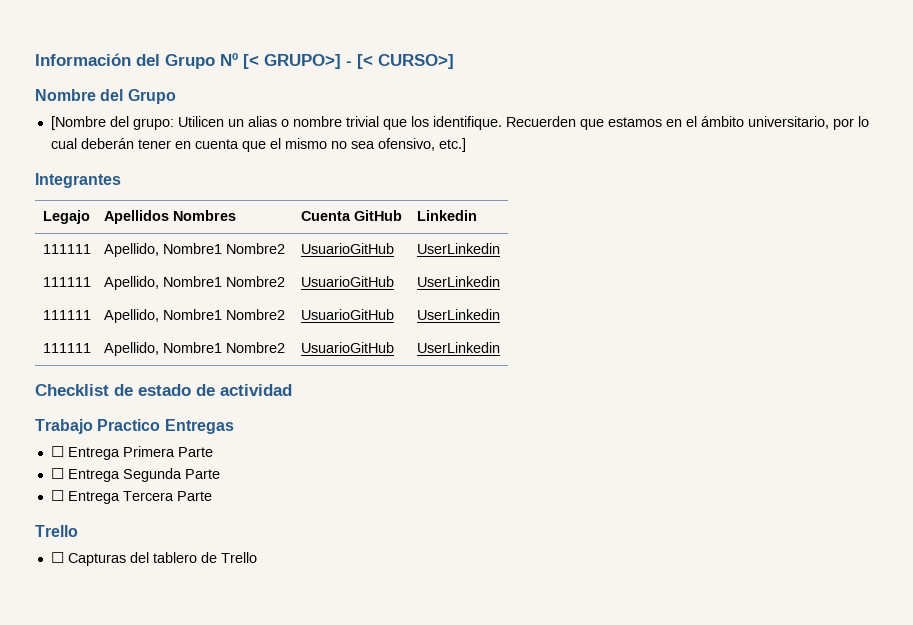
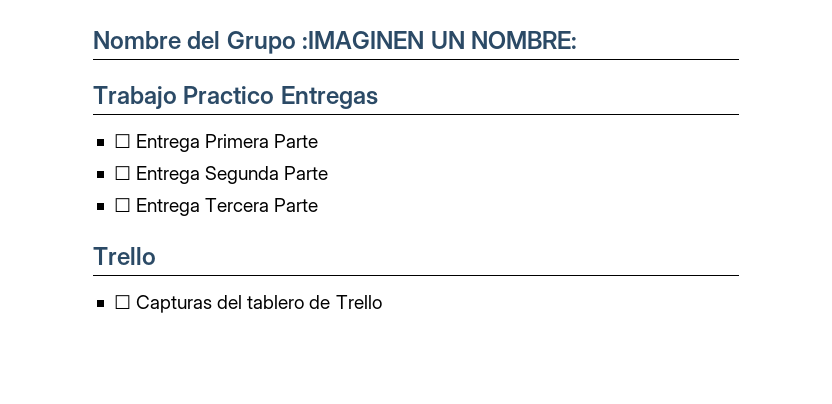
[35,53,454,69] [35,89,176,104] [50,116,869,130] [50,138,466,152] [35,173,121,188] [43,210,90,224] [103,210,236,224] [300,210,402,221] [416,210,477,221] [42,244,91,254] [103,243,285,257] [300,243,394,254] [416,243,500,254] [42,277,91,287] [103,276,285,290] [300,276,394,287] [416,276,500,287] [42,310,91,320] [103,309,285,323] [300,309,394,320] [416,309,500,320] [42,343,91,353] [103,342,285,356] [300,342,394,353] [416,342,500,353] [35,384,292,396] Información del Grupo Nº [< GRUPO>] - [< CURSO>] // Nombre del Grupo // [Nombre del grupo: Utilicen un alias o nombre trivial que los identifique. Recuerden que estamos en el ámbito universitario, por lo cual deberán tener en cuenta que el mismo no sea ofensivo, etc.] // Integrantes // Legajo | Apellidos Nombres | Cuenta GitHub | Linkedin // 111111 | Apellido, Nombre1 Nombre2 | UsuarioGitHub | UserLinkedin // 111111 | Apellido, Nombre1 Nombre2 | UsuarioGitHub | UserLinkedin // 111111 | Apellido, Nombre1 Nombre2 | UsuarioGitHub | UserLinkedin // 111111 | Apellido, Nombre1 Nombre2 | UsuarioGitHub | UserLinkedin // Checklist de estado de actividad -> [93,31,578,54] Nombre del Grupo :IMAGINEN UN NOMBRE:

